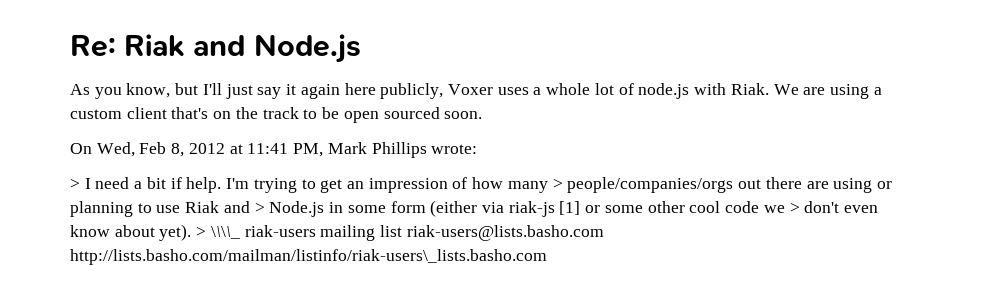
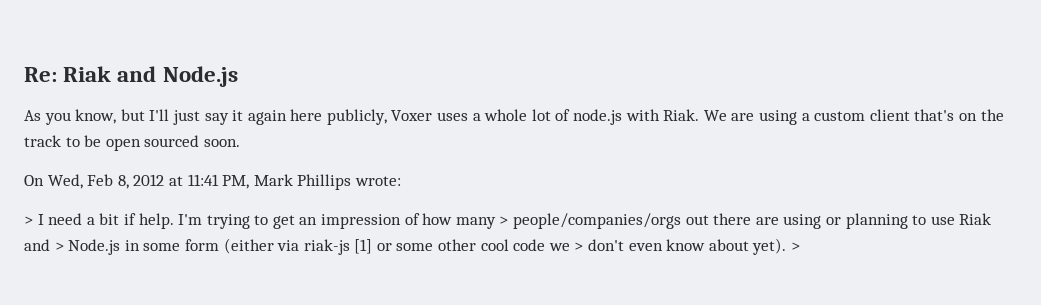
[210,225,604,241] [70,249,547,265] \\\\_ riak-users mailing list riak-users@lists.basho.com http://lists.basho.com/mailman/listinfo/riak-users\_lists.basho.com -> (800, 246) none

